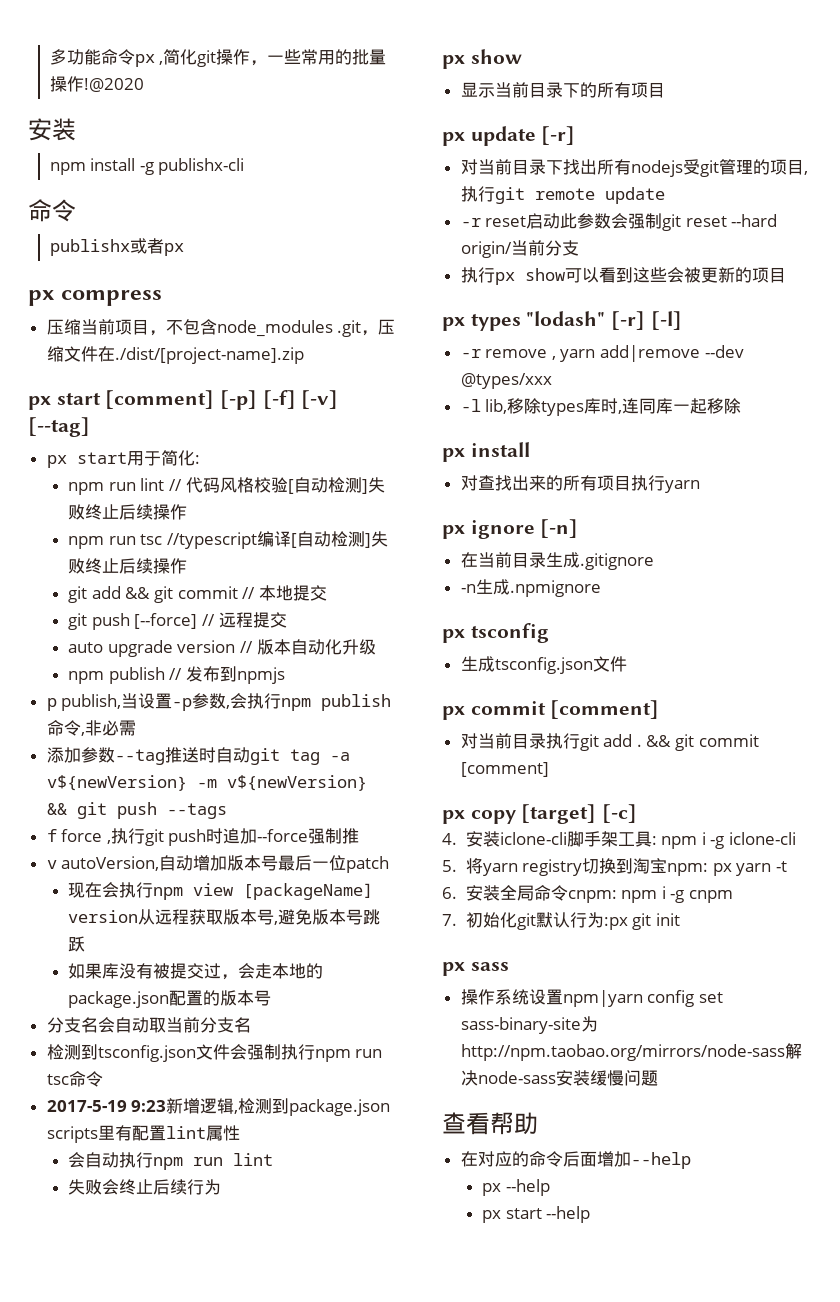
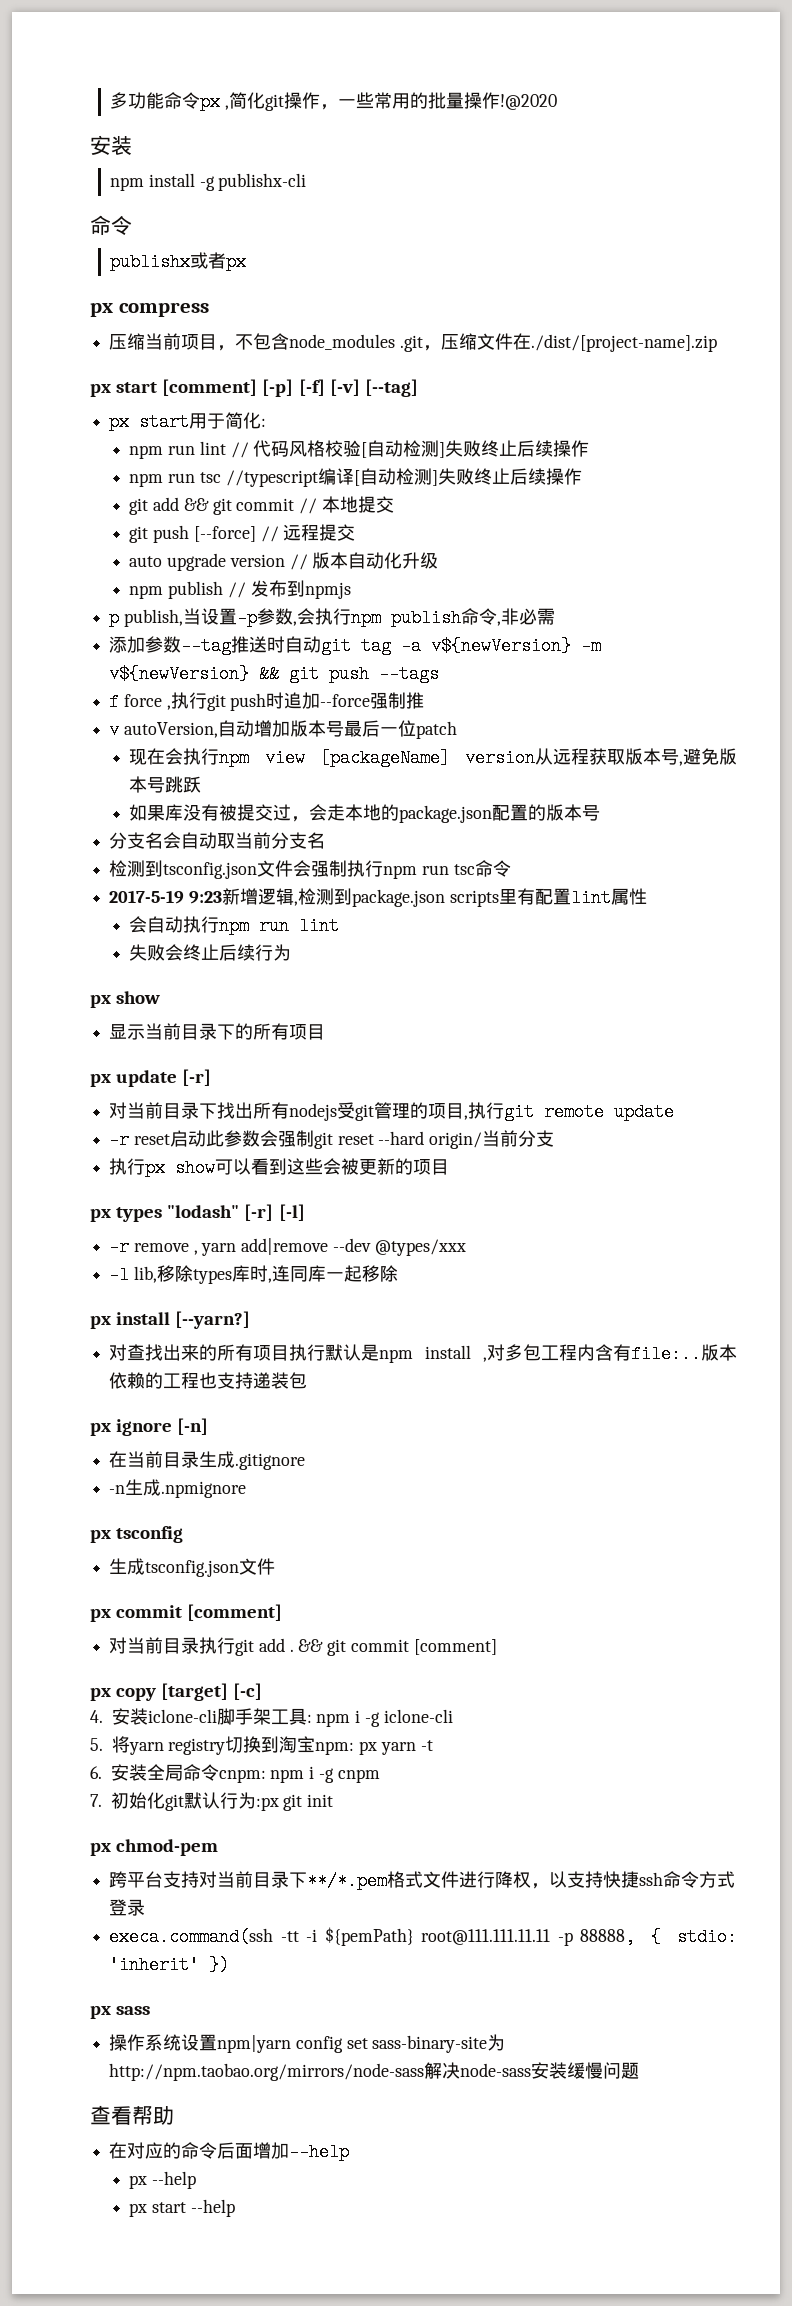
(530, 449) none -> [175,1311,251,1329] [--yarn?]
[664,480,700,493] yarn -> [325,1344,737,1363] [109,1372,308,1389] 默认是npm install ,对多包工程内含有file:..版本依赖的工程也支持递装包
(680, 919) none -> [90,1839,219,1856] [109,1871,736,1890] [109,1899,146,1916] [109,1927,737,1946] [109,1956,230,1974] // px chmod-pem // 跨平台支持对当前目录下**/*.pem格式文件进行降权，以支持快捷ssh命令方式登录 // execa.command(ssh -tt -i ${pemPath} root@111.111.11.11 -p 88888, { stdio: 'inherit' })

